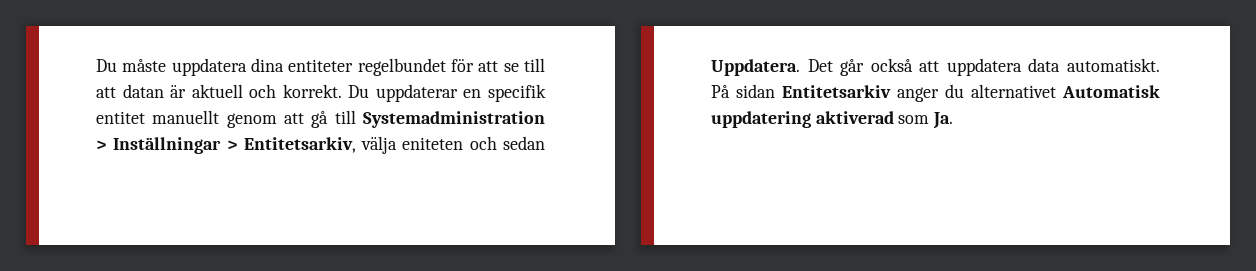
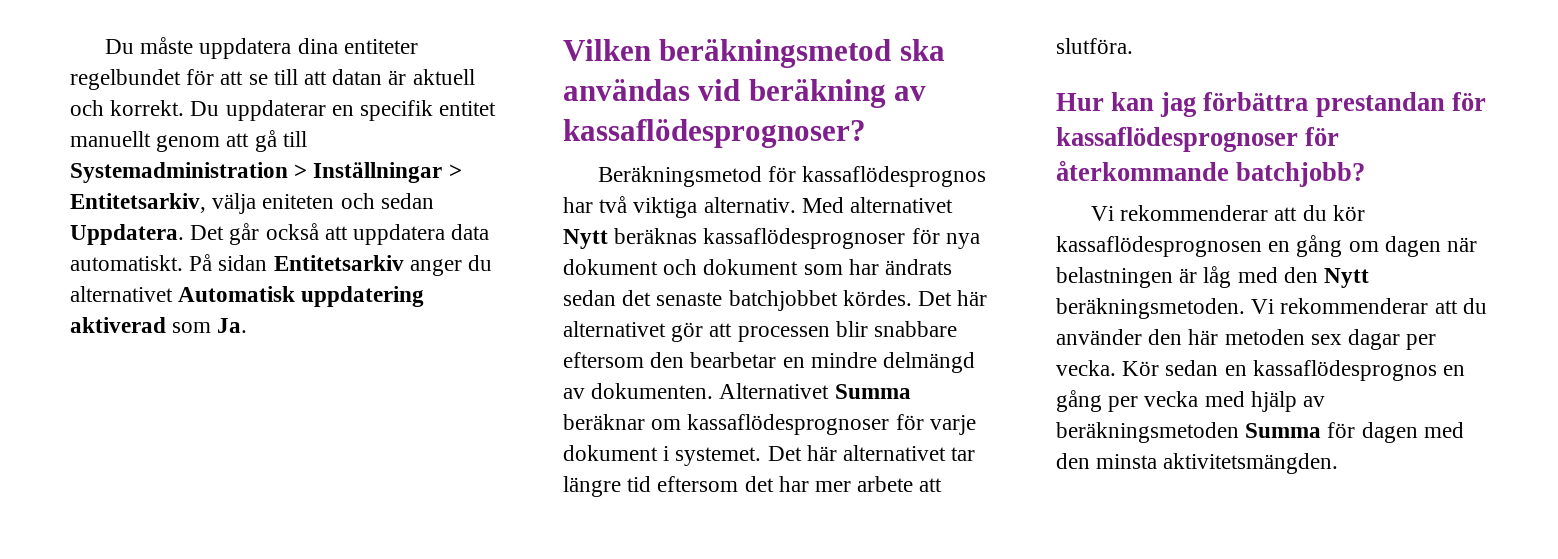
(954, 120) none -> [563,39,945,68] [563,79,927,108] [563,119,866,148] [597,166,987,187] [563,196,954,218] [563,228,980,249] [563,259,953,275] [563,290,988,311] [563,321,958,342] [563,352,976,373] [563,383,911,399] [563,414,976,435] [563,445,976,466] [563,476,943,497] [1056,38,1133,54] [1056,92,1486,117] [1056,127,1340,152] [1056,160,1366,187] [1090,205,1365,221] [1056,235,1478,257] [1056,266,1370,288] [1056,298,1487,319] [1056,329,1437,350] [1056,360,1466,381] [1056,390,1326,412] [1056,422,1464,443] [1056,453,1339,474] // Vilken beräkningsmetod ska användas vid beräkning av kassaflödesprognoser? // Beräkningsmetod för kassaflödesprognos har två viktiga alternativ. Med alternativet Nytt beräknas kassaflödesprognoser för nya dokument och dokument som har ändrats sedan det senaste batchjobbet kördes. Det här alternativet gör att processen blir snabbare eftersom den bearbetar en mindre delmängd av dokumenten. Alternativet Summa beräknar om kassaflödesprognoser för varje dokument i systemet. Det här alternativet tar längre tid eftersom det har mer arbete att slutföra. // Hur kan jag förbättra prestandan för kassaflödesprognoser för återkommande batchjobb? // Vi rekommenderar att du kör kassaflödesprognosen en gång om dagen när belastningen är låg med den Nytt beräkningsmetoden. Vi rekommenderar att du använder den här metoden sex dagar per vecka. Kör sedan en kassaflödesprognos en gång per vecka med hjälp av beräkningsmetoden Summa för dagen med den minsta aktivitetsmängden.

